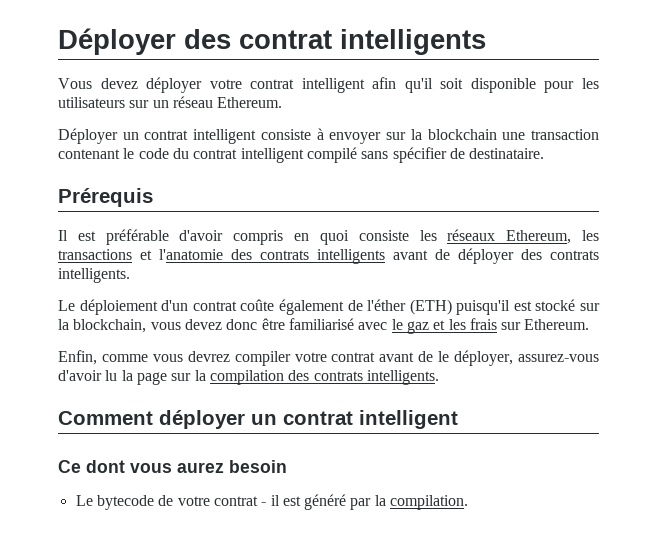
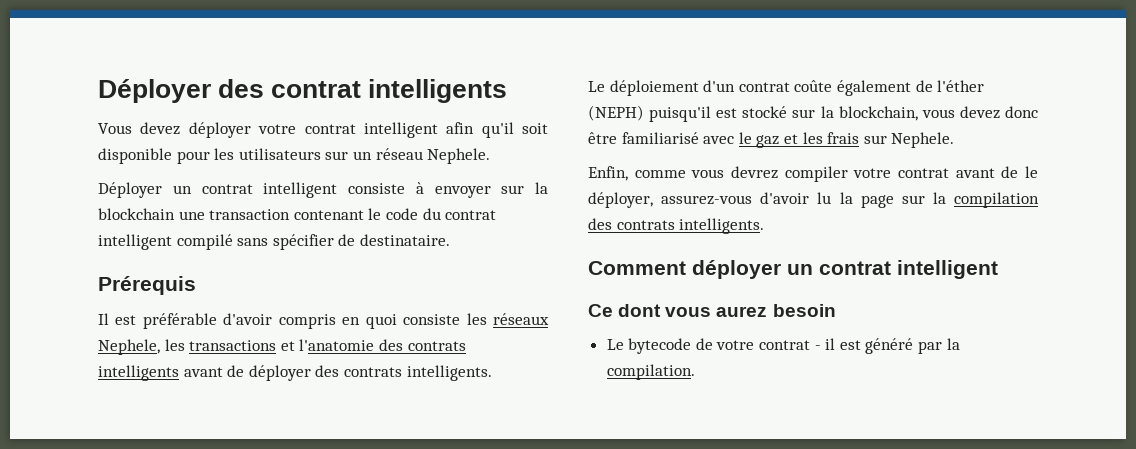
[217,97,283,108] Ethereum. -> [427,148,491,164] Nephele.
[506,230,572,244] Ethereum, -> [98,339,160,355] Nephele,
[409,299,452,315] (ETH) -> [588,105,644,121] (NEPH)
[524,319,590,330] Ethereum. -> [891,132,955,148] Nephele.

